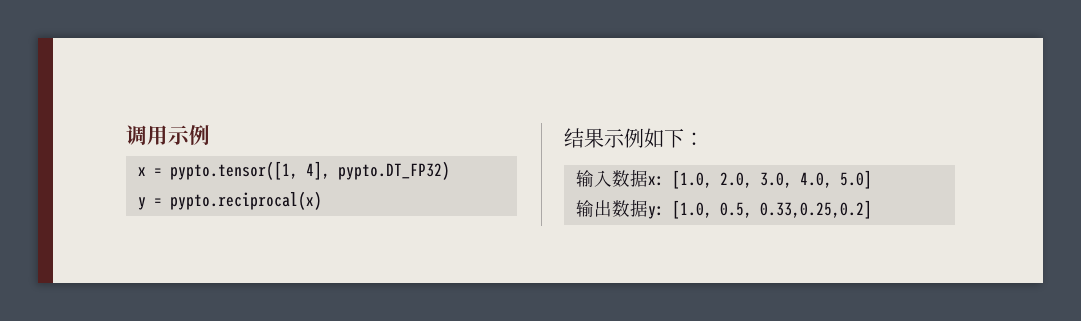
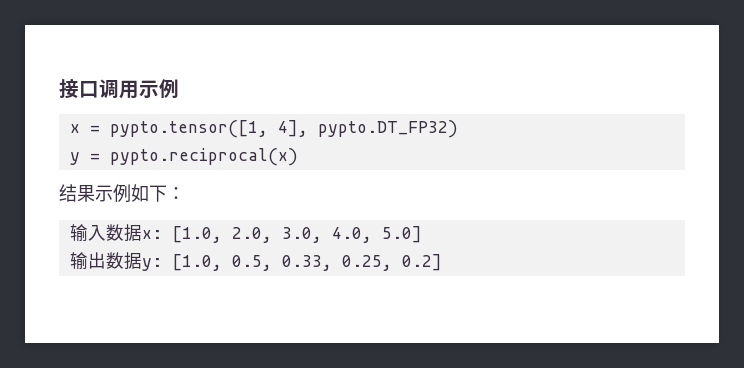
(126, 135) none -> [59,79,99,99] 接口
[760,200,872,219] 0.33,0.25,0.2] -> [281,254,442,271] 0.33, 0.25, 0.2]

